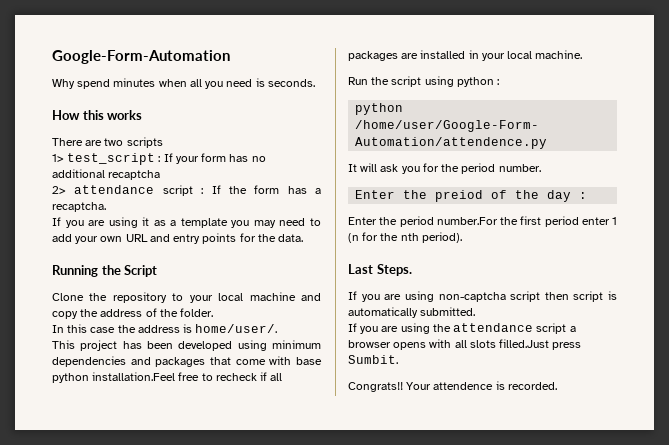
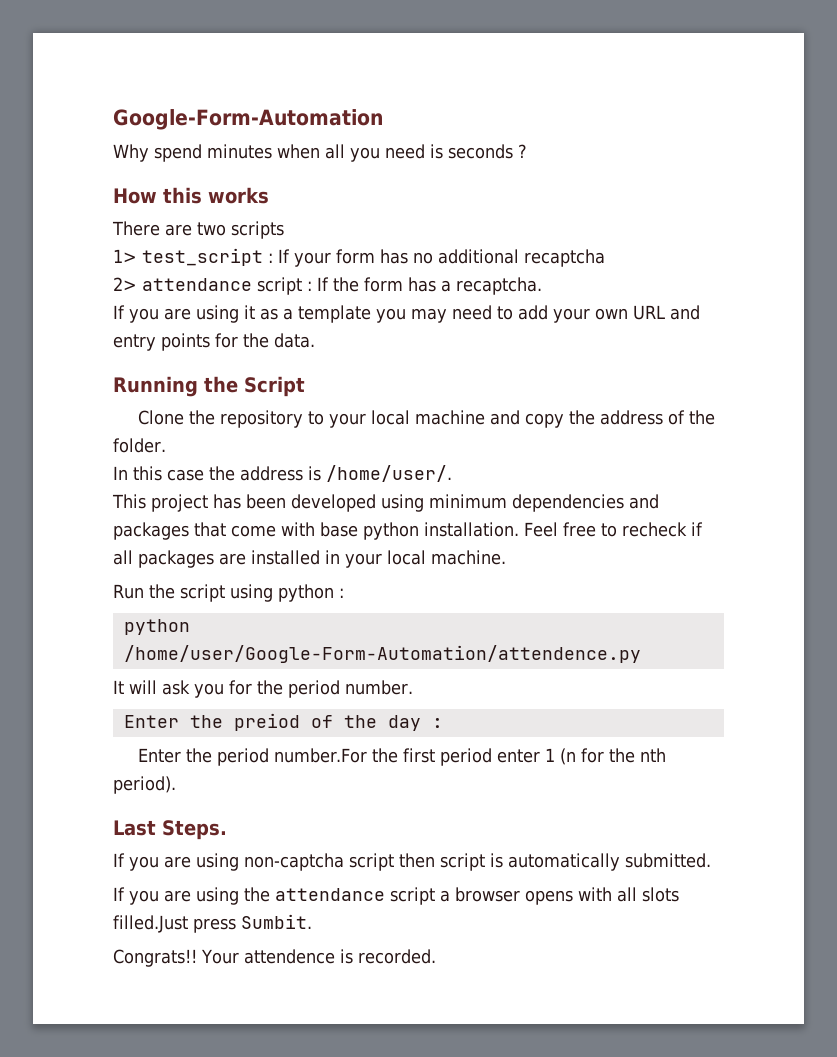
[267,79,315,87] seconds. -> [448,144,527,159] seconds ?
[195,324,278,333] home/user/. -> [326,465,452,482] /home/user/.
[92,372,176,381] installation.Feel -> [424,522,558,537] installation. Feel

